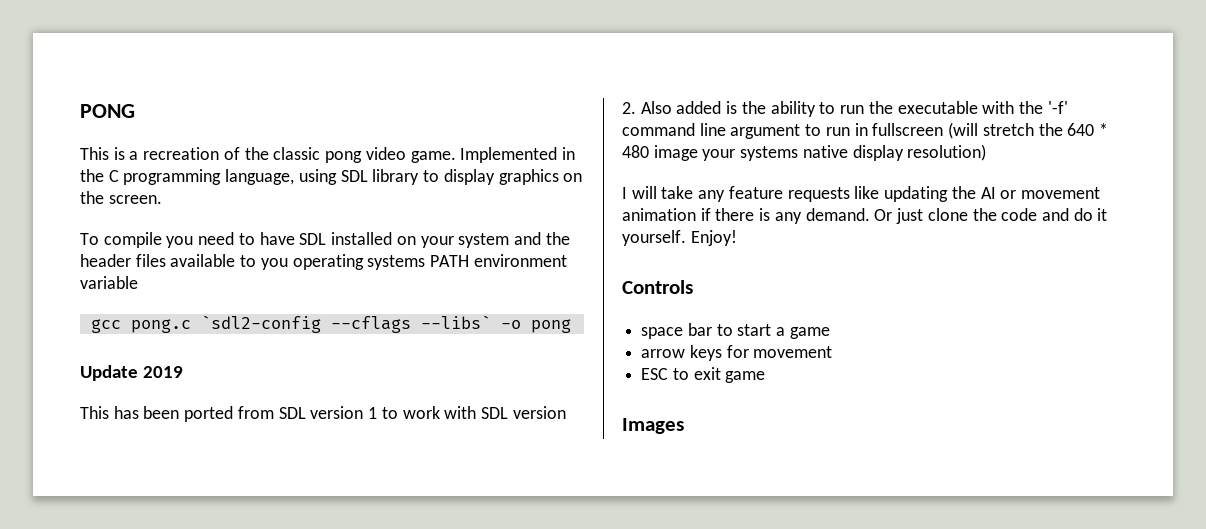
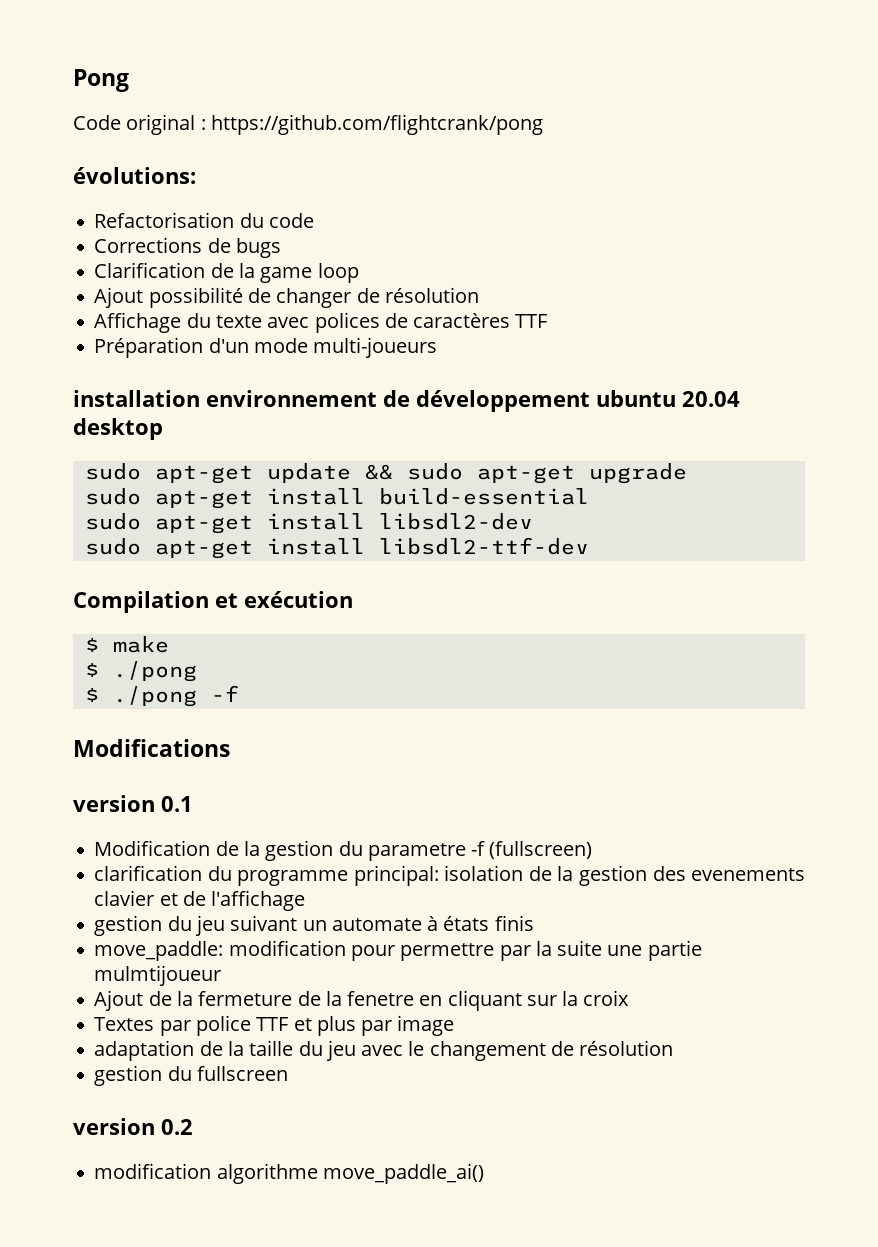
[80,104,135,118] [80,147,575,163] [80,169,583,185] [80,191,162,204] [80,232,570,248] [80,254,567,270] [80,276,138,289] [90,315,571,333] [80,365,184,381] [80,406,566,422] [622,101,1068,117] [622,122,1108,139] [622,144,987,161] [622,186,1100,202] [622,208,1108,224] [622,230,737,246] [622,280,693,294] [641,323,830,339] [641,345,833,361] [641,367,766,383] [622,418,684,434] PONG // This is a recreation of the classic pong video game. Implemented in the C programming language, using SDL library to display graphics on the screen. // To compile you need to have SDL installed on your system and the header files available to you operating systems PATH environment variable // gcc pong.c `sdl2-config --cflags --libs` -o pong // Update 2019 // This has been ported from SDL version 1 to work with SDL version 2. Also added is the ability to run the executable with the '-f' command line argument to run in fullscreen (will stretch the 640 * 480 image your systems native display resolution) // I will take any feature requests like updating the AI or movement animation if there is any demand. Or just clone the code and do it yourself. Enjoy! // Controls // space bar to start a game // arrow keys for movement // ESC to exit game // Images -> [73,69,129,92] [73,114,543,135] [73,167,196,184] [94,212,314,228] [94,237,281,258] [94,262,359,283] [94,287,479,308] [94,312,548,333] [94,337,438,358] [73,390,740,412] [73,418,163,440] [84,463,687,484] [84,488,589,509] [84,513,533,534] [84,537,589,559] [73,591,353,613] [84,636,169,653] [84,661,197,682] [84,685,239,707] [73,739,230,757] [73,795,193,812] [94,840,593,861] [94,865,805,886] [94,890,306,911] [94,915,534,936] [94,940,702,961] [94,965,222,986] [94,990,630,1011] [94,1015,455,1036] [94,1040,674,1061] [94,1065,288,1086] [73,1118,193,1135] [94,1163,484,1184] Pong // Code original : https://github.com/flightcrank/pong // évolutions: // Refactorisation du code // Corrections de bugs // Clarification de la game loop // Ajout possibilité de changer de résolution // Affichage du texte avec polices de caractères TTF // Préparation d'un mode multi-joueurs // installation environnement de développement ubuntu 20.04 desktop // sudo apt-get update && sudo apt-get upgrade // sudo apt-get install build-essential // sudo apt-get install libsdl2-dev // sudo apt-get install libsdl2-ttf-dev // Compilation et exécution // $ make // $ ./pong // $ ./pong -f // Modifications // version 0.1 // Modification de la gestion du parametre -f (fullscreen) // clarification du programme principal: isolation de la gestion des evenements clavier et de l'affichage // gestion du jeu suivant un automate à états finis // move_paddle: modification pour permettre par la suite une partie mulmtijoueur // Ajout de la fermeture de la fenetre en cliquant sur la croix // Textes par police TTF et plus par image // adaptation de la taille du jeu avec le changement de résolution // gestion du fullscreen // version 0.2 // modification algorithme move_paddle_ai()

